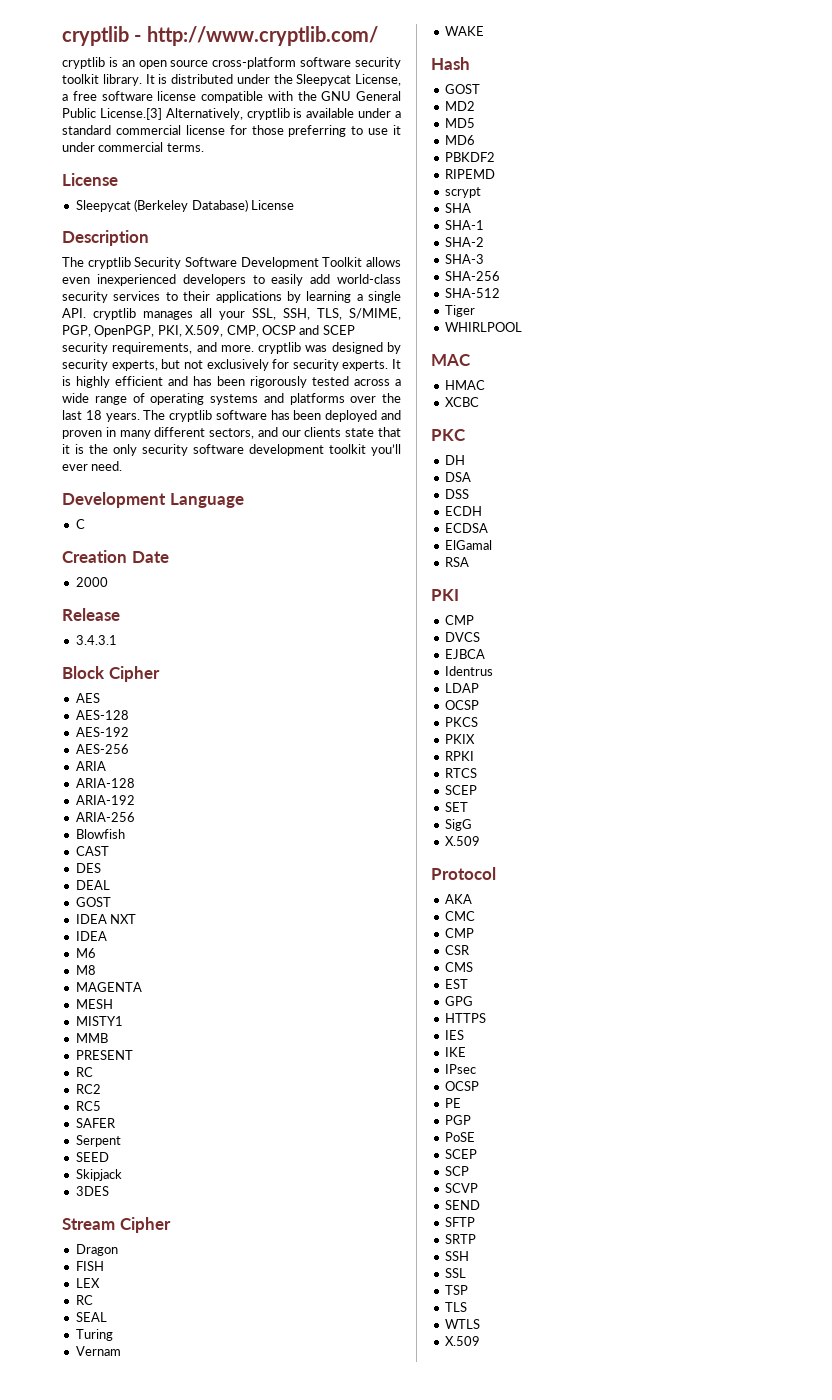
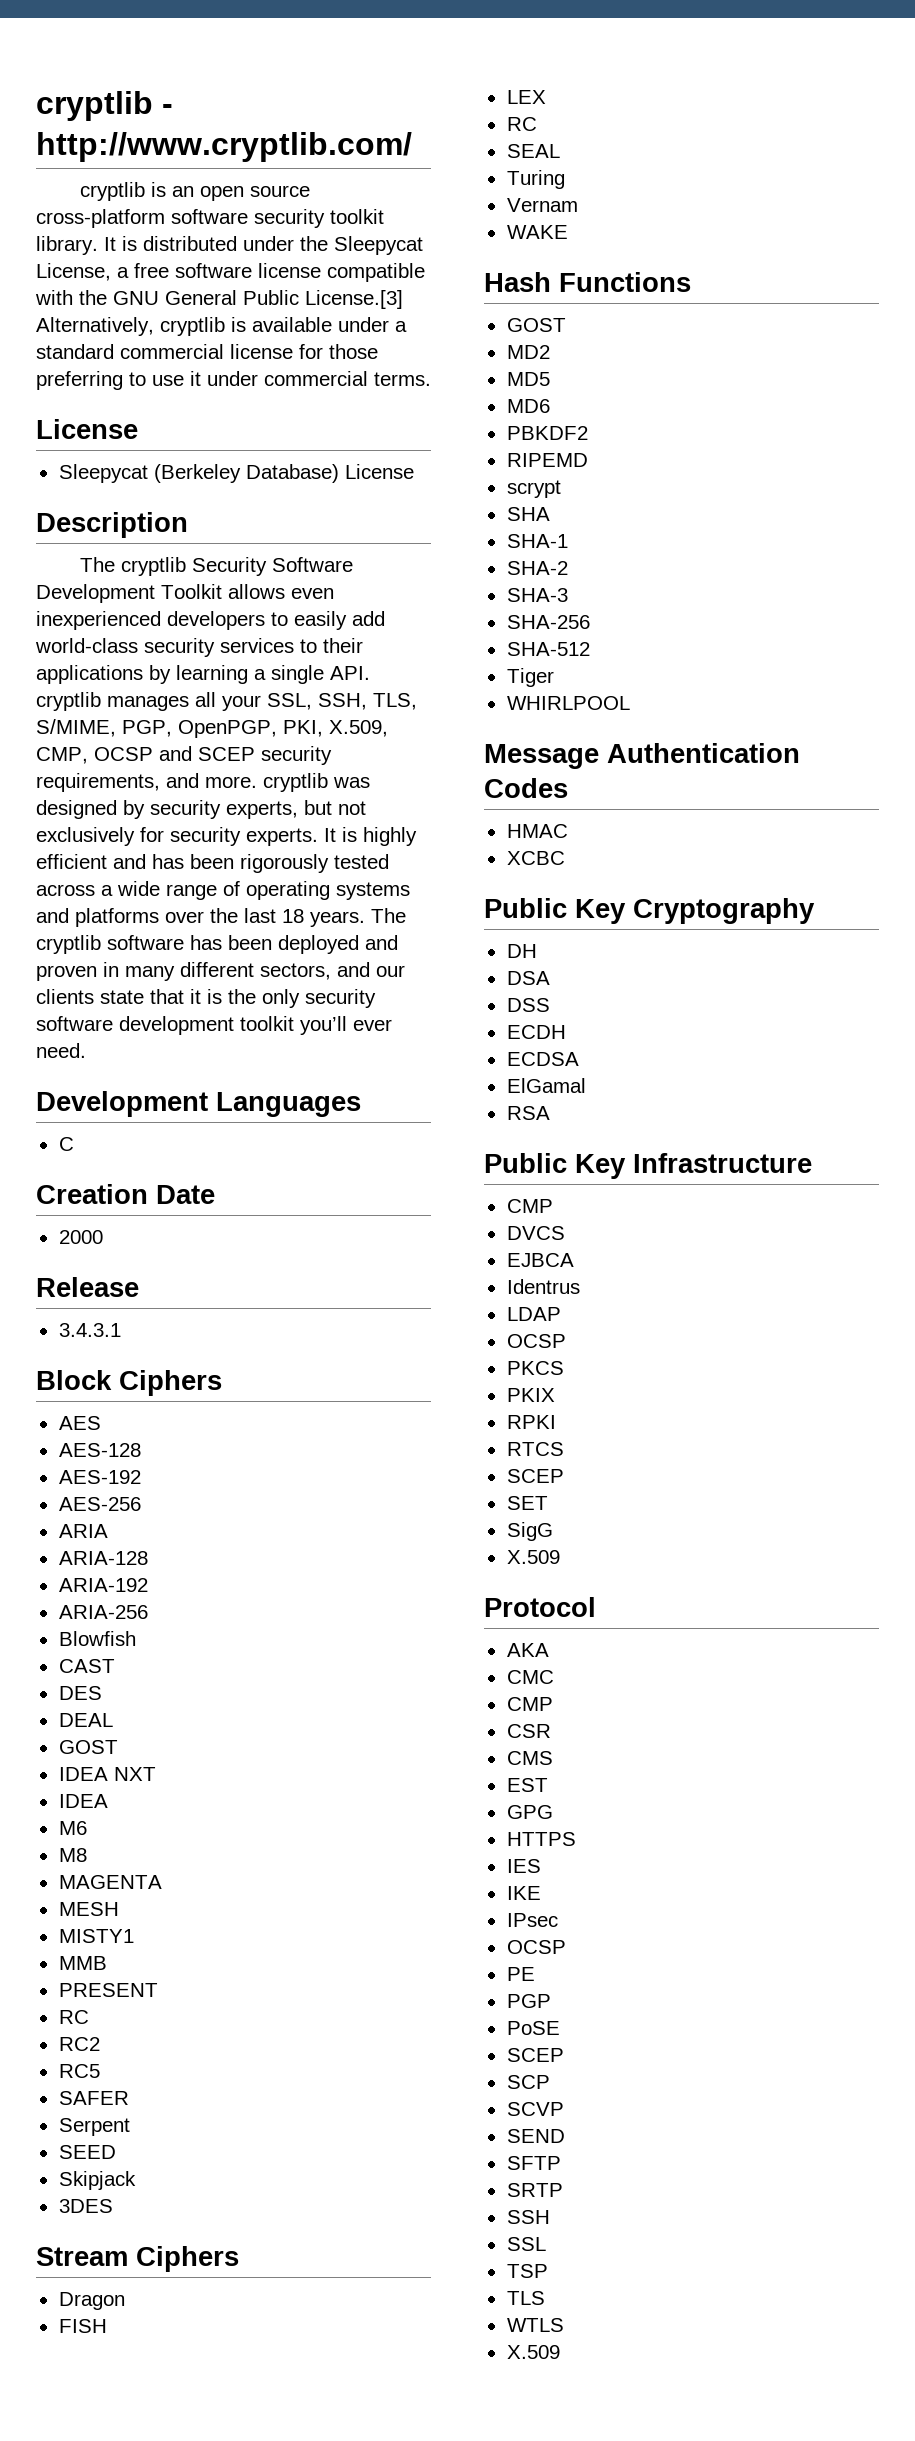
[169,493,244,508] Language -> [216,1092,361,1117] Languages
[108,666,160,682] Cipher -> [119,1370,222,1396] Ciphers
[119,1217,171,1233] Cipher -> [136,2246,239,2272] Ciphers
(470, 63) none -> [559,272,691,292] Functions
[431,354,471,366] MAC -> [484,743,800,769] [484,778,568,798] Message Authentication Codes
[431,429,466,441] PKC -> [484,898,815,924] Public Key Cryptography
[431,589,459,601] PKI -> [484,1153,812,1179] Public Key Infrastructure

